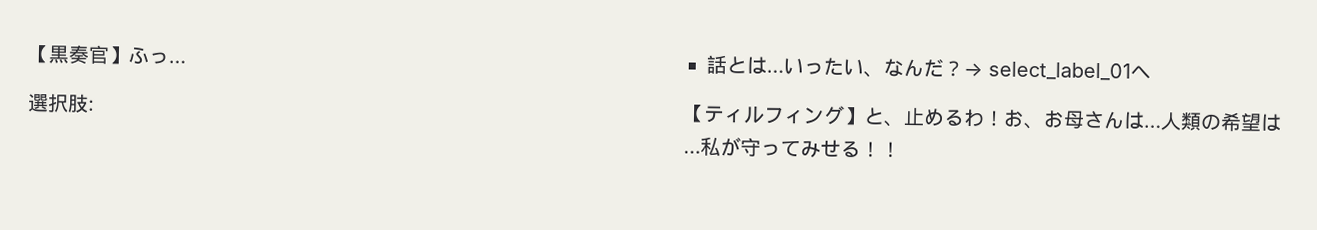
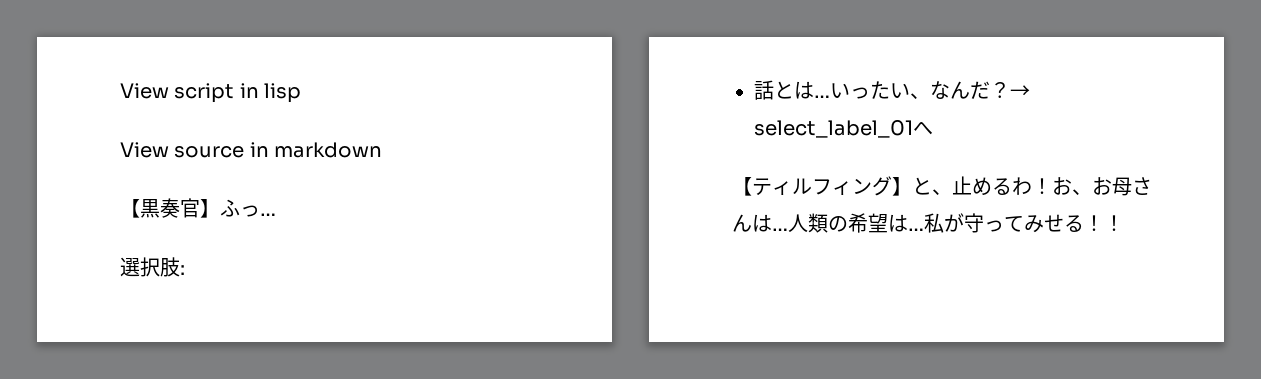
(28, 54) none -> [120,83,302,103] [120,142,383,158] View script in lisp // View source in markdown //

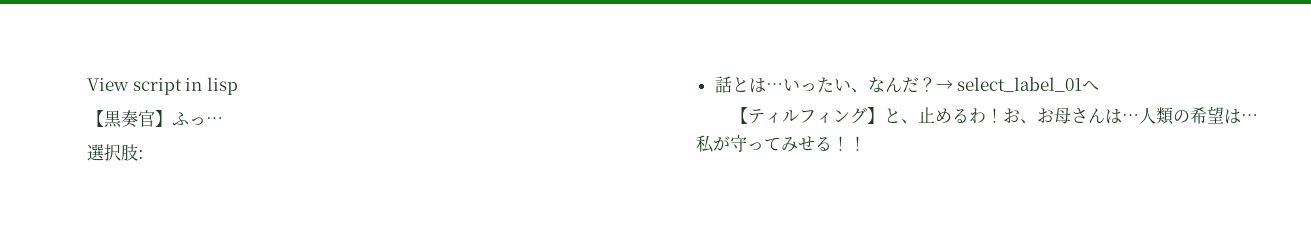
[120,142,383,158] // View source in markdown -> (238, 86) none

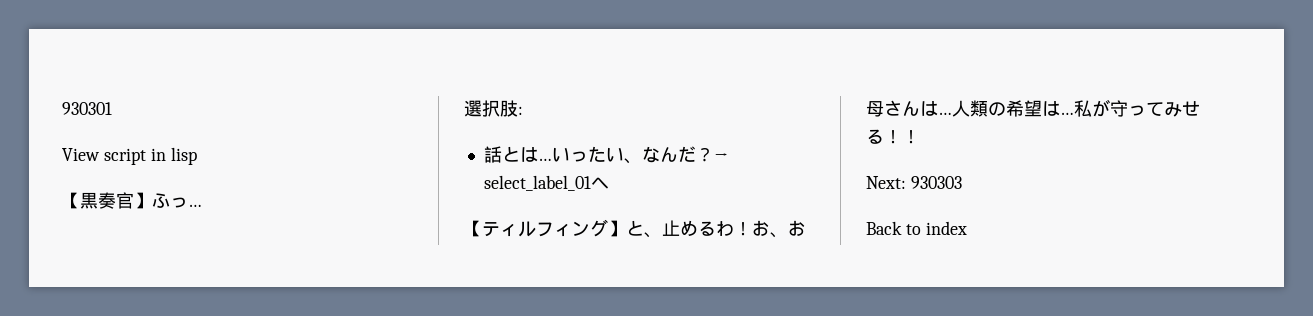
(87, 84) none -> [62,102,112,115] 930301 //
(866, 143) none -> [866,176,962,189] [866,221,967,235] // Next: 930303 // Back to index

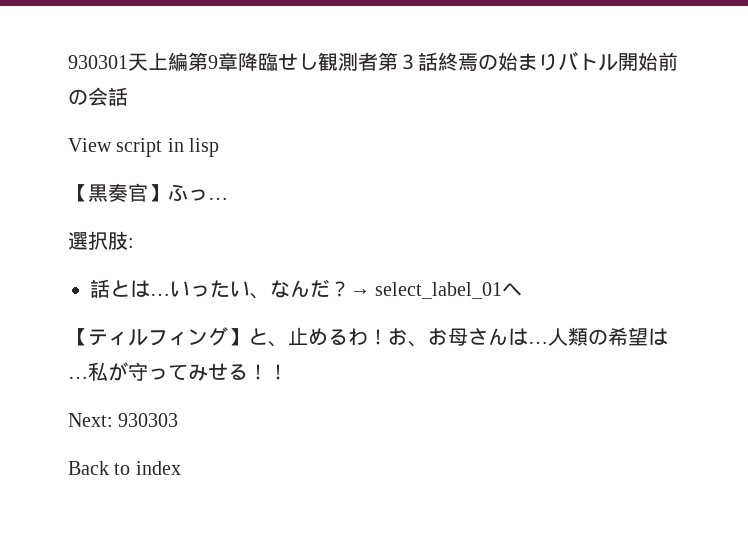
(112, 108) none -> [128,51,678,72] [68,87,128,106] 天上編第9章降臨せし観測者第３話終焉の始まりバトル開始前の会話

